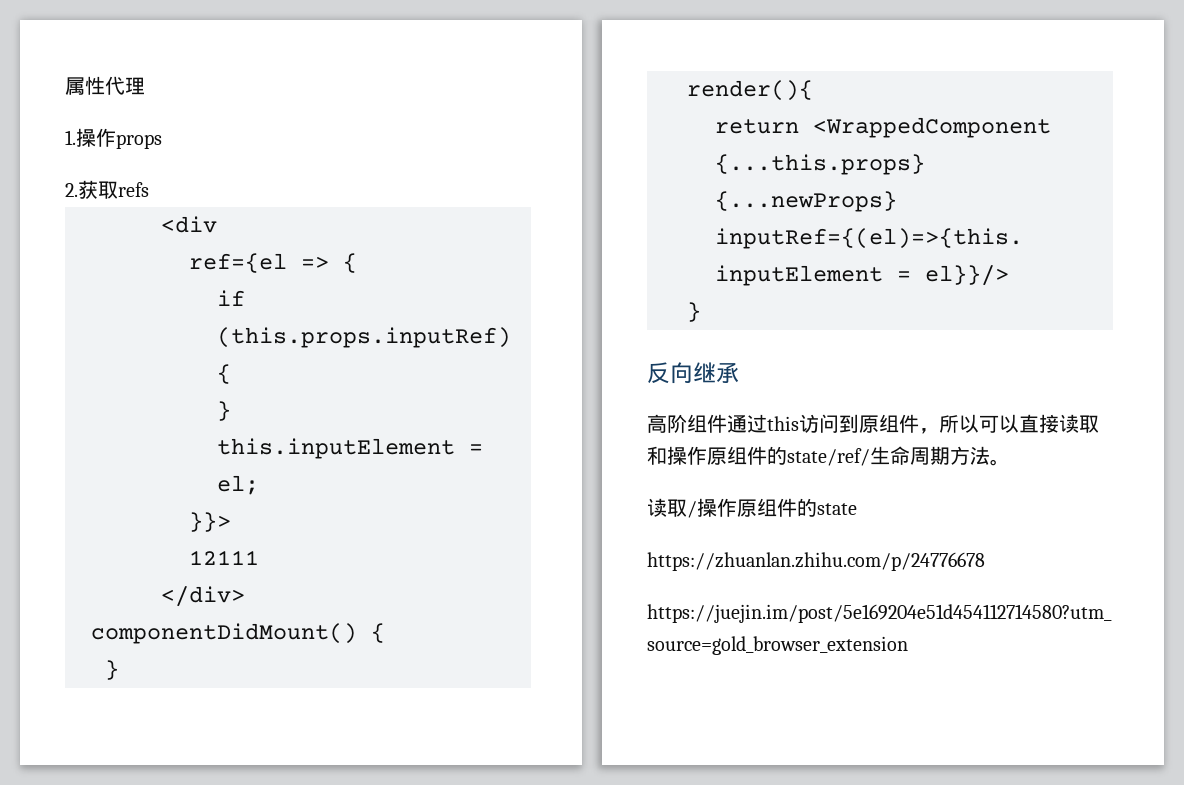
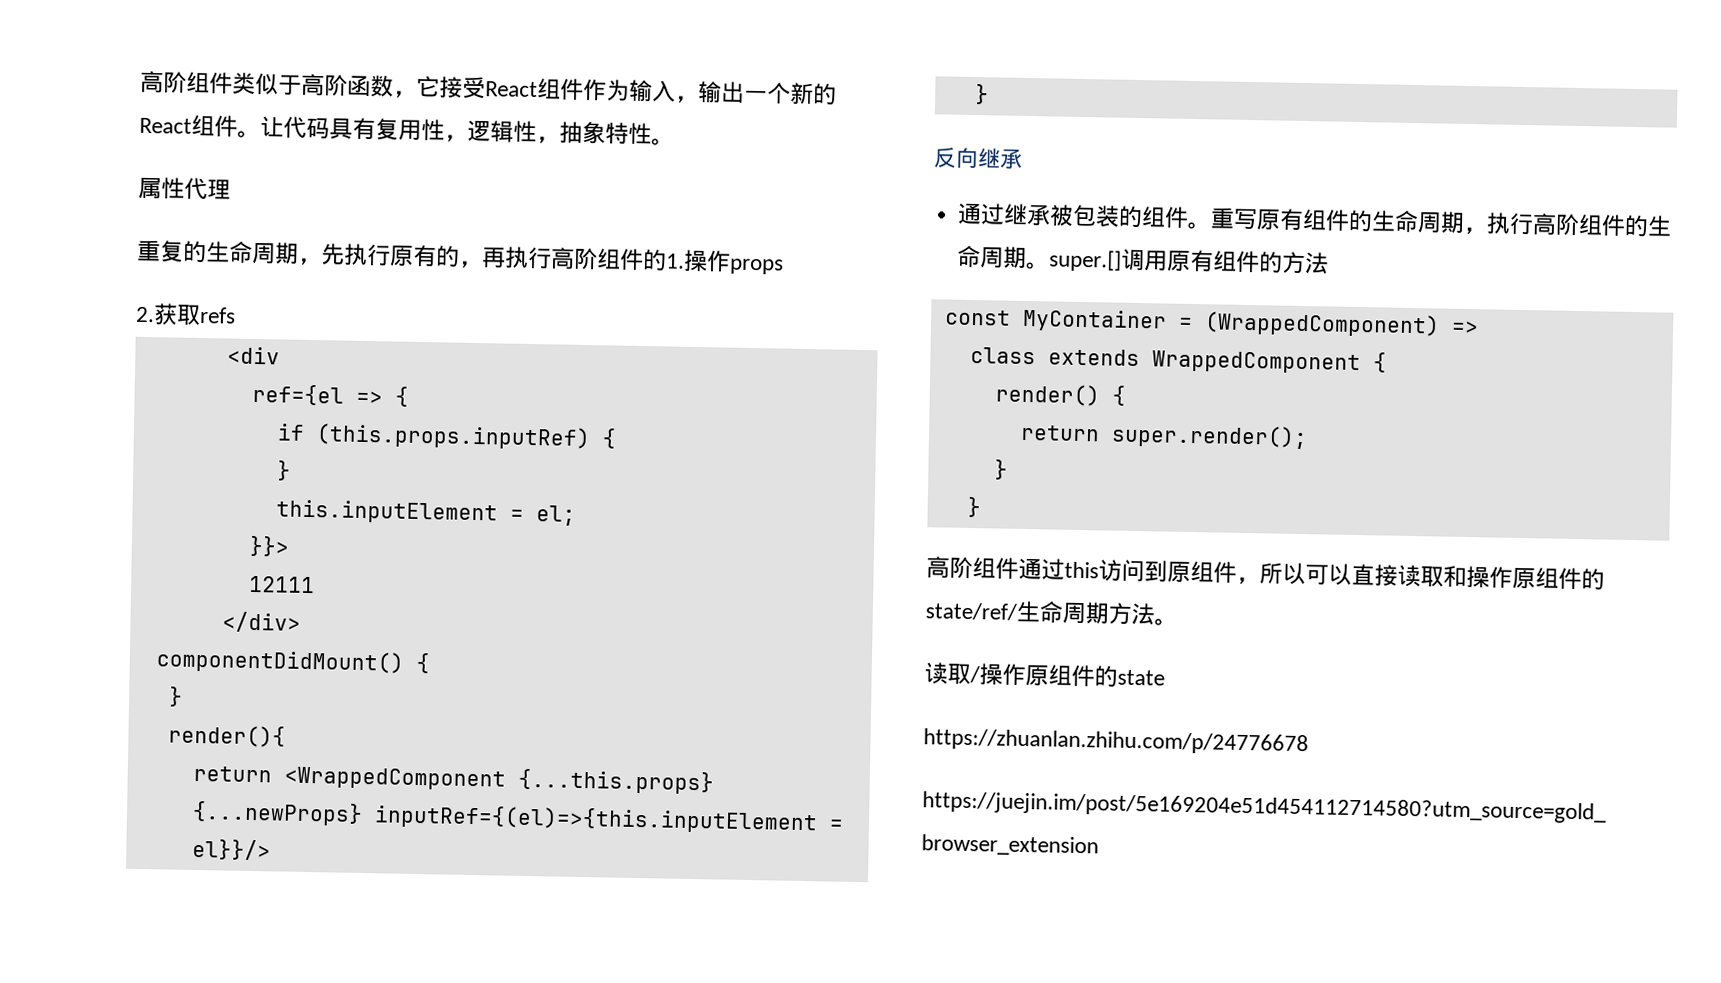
[65,76,145,95] 属性代理 // -> [140,70,837,106] [139,114,675,146] [138,176,231,201] [137,239,667,272] 高阶组件类似于高阶函数，它接受React组件作为输入，输出一个新的React组件。让代码具有复用性，逻辑性，抽象特性。 // 属性代理 // 重复的生命周期，先执行原有的，再执行高阶组件的
(739, 373) none -> [957,202,1673,238] [957,245,1330,275] [944,308,1479,338] [969,346,1387,375] [994,383,1126,407] [1019,423,1308,450] [993,459,1008,480] [966,496,981,518] // 通过继承被包装的组件。重写原有组件的生命周期，执行高阶组件的生命周期。super.[]调用原有组件的方法 // const MyContainer = (WrappedComponent) => // class extends WrappedComponent { // render() { // return super.render(); // } // }

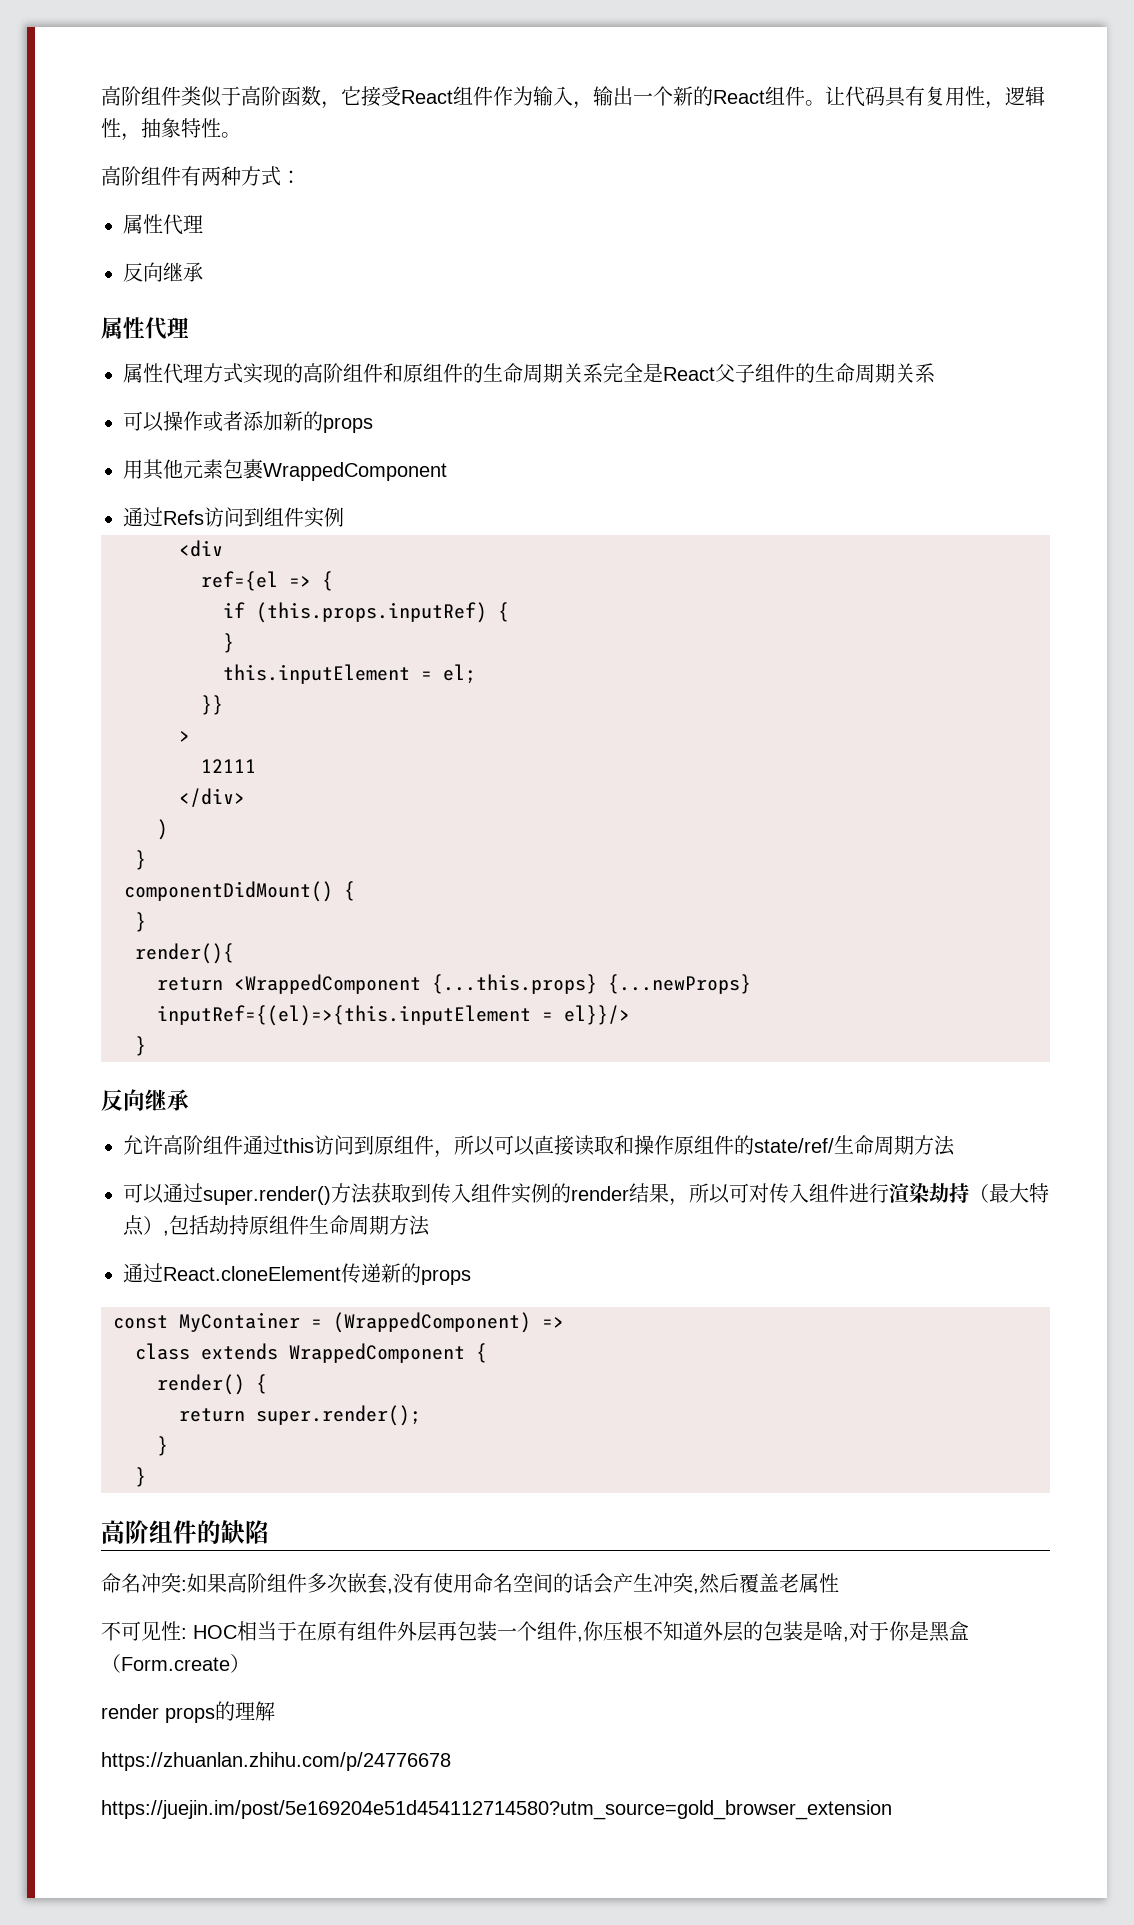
[138,176,231,201] [137,239,784,275] [135,303,236,326] 属性代理 // 重复的生命周期，先执行原有的，再执行高阶组件的1.操作props // 2.获取refs -> [101,166,301,186] [123,214,203,235] [123,262,203,282] [101,317,189,340] [123,363,935,384] [123,411,373,433] [123,459,447,481] [123,507,344,528] 高阶组件有两种方式： // 属性代理 // 反向继承 // 属性代理 // 属性代理方式实现的高阶组件和原组件的生命周期关系完全是React父子组件的生命周期关系 // 可以操作或者添加新的props // 用其他元素包裹WrappedComponent // 通过Refs访问到组件实例
[248,535,290,557] }}> -> [201,695,223,715] [179,731,190,742] }} // >
(301, 622) none -> [157,819,168,840] [135,850,146,870] // ) // }
[957,202,1673,238] [957,245,1330,275] [944,308,1479,338] [969,346,1387,375] [994,383,1126,407] [1019,423,1308,450] [993,459,1008,480] [966,496,981,518] 通过继承被包装的组件。重写原有组件的生命周期，执行高阶组件的生命周期。super.[]调用原有组件的方法 // const MyContainer = (WrappedComponent) => // class extends WrappedComponent { // render() { // return super.render(); // } // } // -> [123,1135,163,1155] 允许
[1154,618,1178,626] [924,662,1165,688] 。 // 读取/操作原组件的state -> [123,1182,1049,1206] [123,1215,430,1236] [123,1263,471,1285] [113,1312,564,1333] [135,1343,487,1363] [157,1374,267,1395] [179,1405,421,1426] [157,1436,168,1456] [135,1467,146,1487] [101,1520,269,1544] [101,1573,839,1594] [101,1621,969,1642] [101,1654,250,1673] [101,1701,275,1723] // 可以通过super.render()方法获取到传入组件实例的render结果，所以可对传入组件进行渲染劫持（最大特点）,包括劫持原组件生命周期方法 // 通过React.cloneElement传递新的props // const MyContainer = (WrappedComponent) => // class extends WrappedComponent { // render() { // return super.render(); // } // } // 高阶组件的缺陷 // 命名冲突:如果高阶组件多次嵌套,没有使用命名空间的话会产生冲突,然后覆盖老属性 // 不可见性: HOC相当于在原有组件外层再包装一个组件,你压根不知道外层的包装是啥,对于你是黑盒（Form.create） // render props的理解

